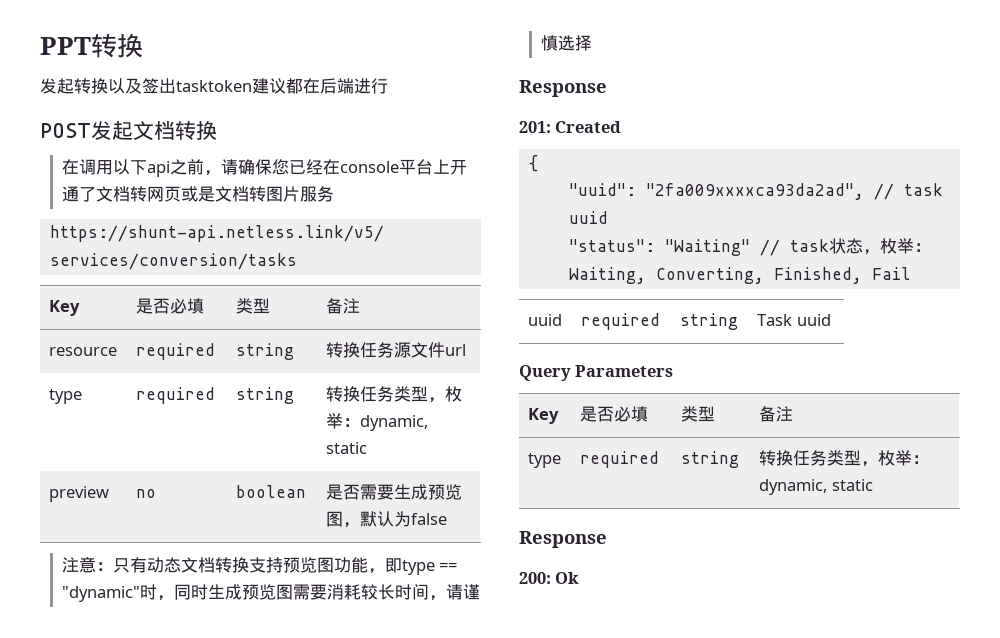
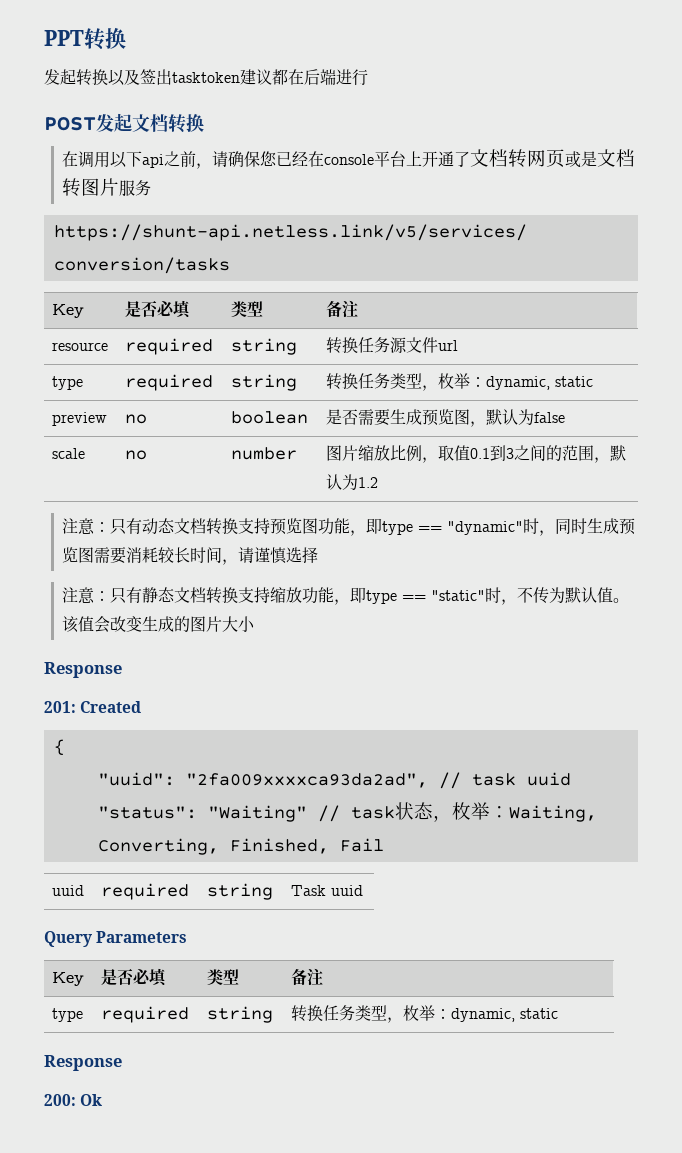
(448, 519) none -> [52,448,86,459] [125,450,148,460] [231,447,298,460] [326,445,627,463] [326,474,379,490] // scale | no | number | 图片缩放比例，取值0.1到3之间的范围，默认为1.2
(592, 43) none -> [62,587,630,605] [62,616,256,633] // 注意：只有静态文档转换支持缩放功能，即type == "static"时，不传为默认值。该值会改变生成的图片大小

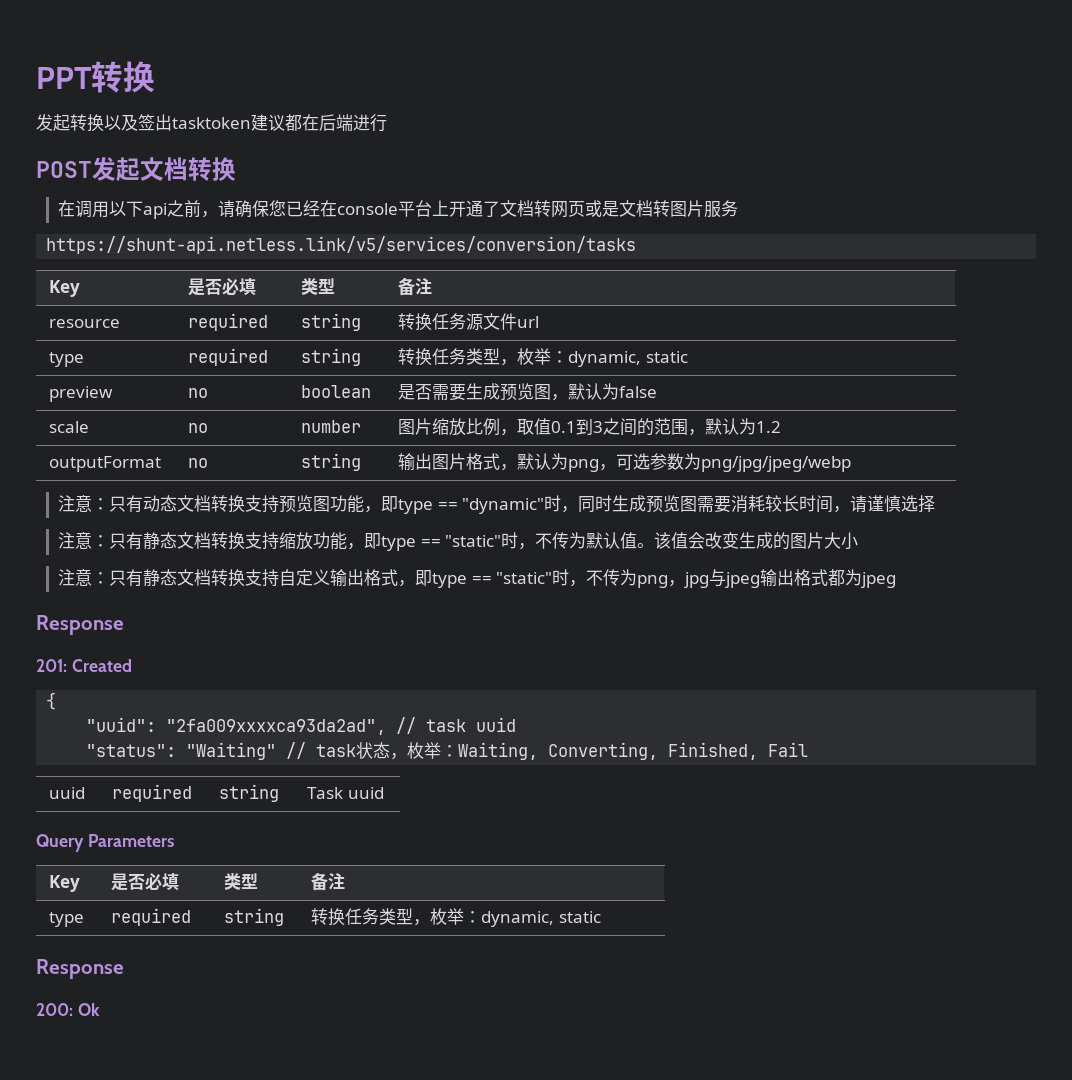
(379, 482) none -> [49,456,162,472] [188,458,209,468] [301,453,362,471] [398,453,852,472] // outputFormat | no | string | 输出图片格式，默认为png，可选参数为png/jpg/jpeg/webp
(256, 624) none -> [58,569,897,588] // 注意：只有静态文档转换支持自定义输出格式，即type == "static"时，不传为png，jpg与jpeg输出格式都为jpeg

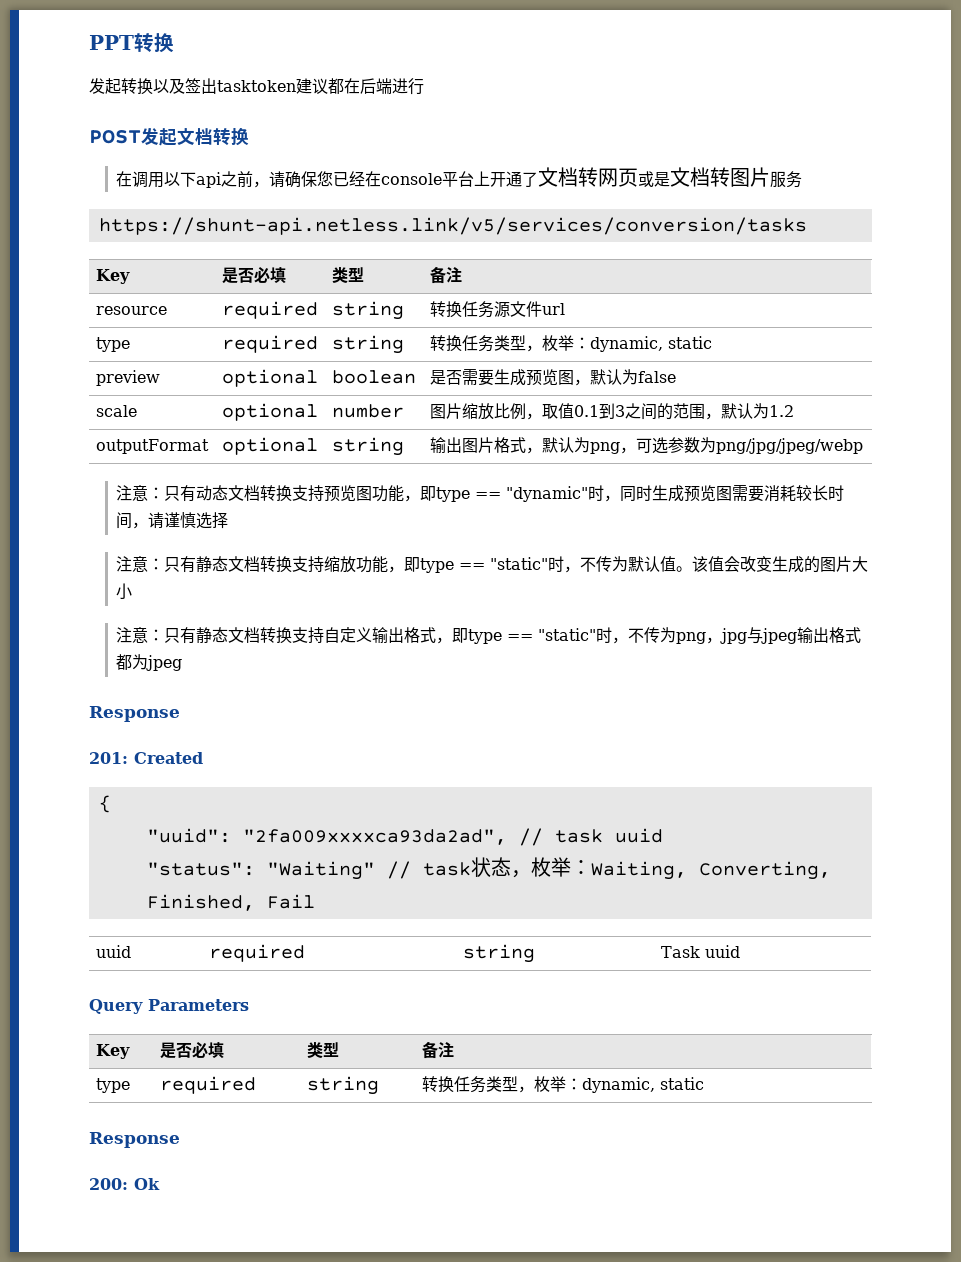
[188,388,209,398] no -> [221,369,318,387] optional
[188,423,209,433] no -> [221,403,318,421] optional
[188,458,209,468] no -> [221,437,318,455] optional

